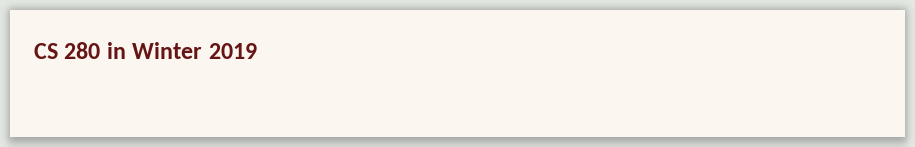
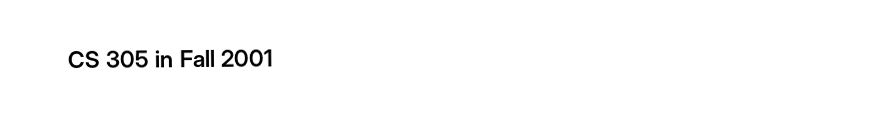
[64,42,257,59] 280 in Winter 2019 -> [105,49,273,68] 305 in Fall 2001

